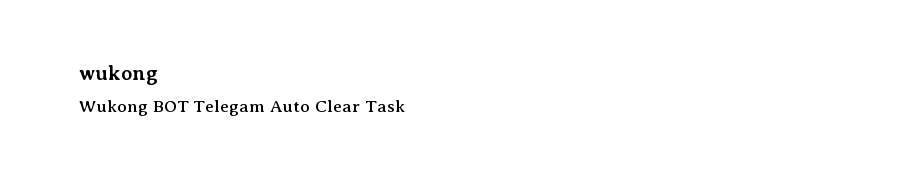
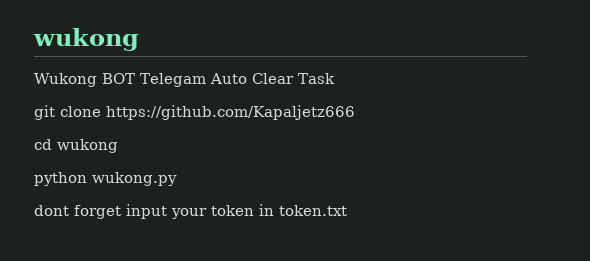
(405, 106) none -> [34,105,355,120] [34,139,118,153] [34,172,177,186] [34,204,347,219] // git clone https://github.com/Kapaljetz666 // cd wukong // python wukong.py // dont forget input your token in token.txt

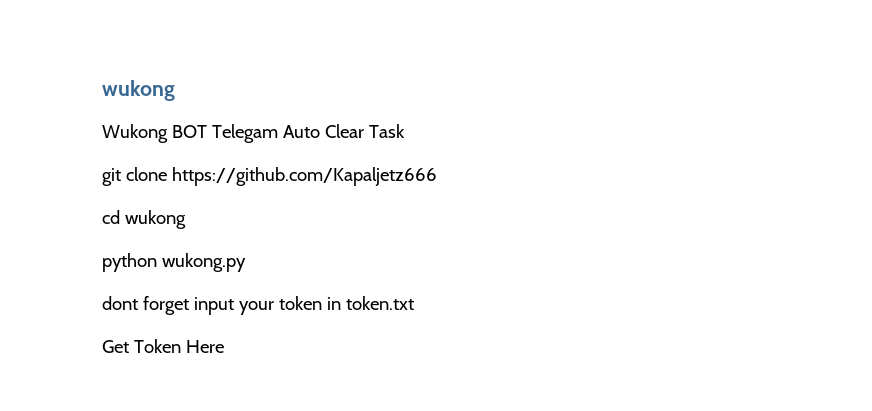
(347, 210) none -> [102,339,224,353] // Get Token Here

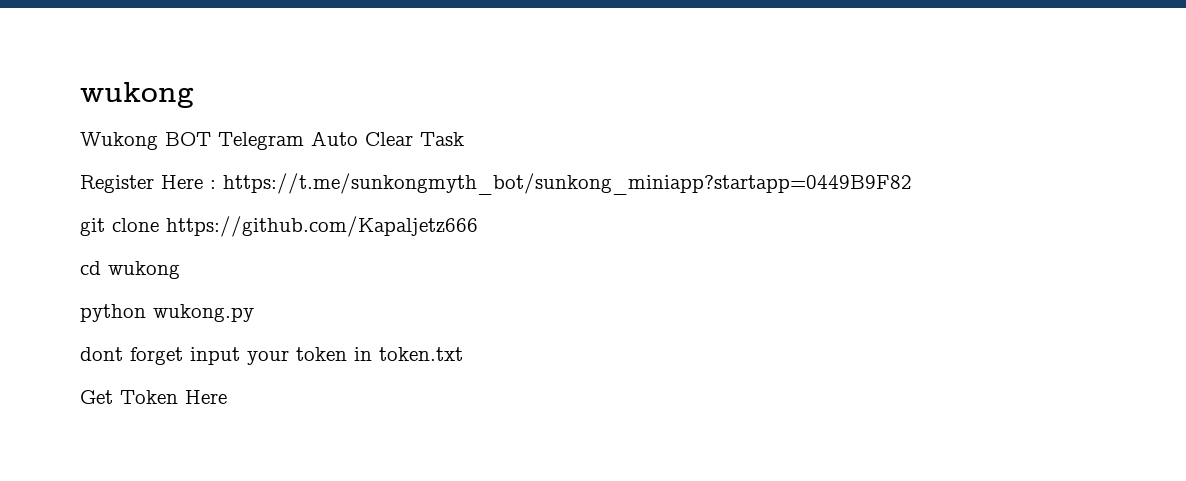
[211,124,278,143] Telegam -> [218,132,304,150] Telegram
(405, 131) none -> [80,173,912,195] // Register Here : https://t.me/sunkongmyth_bot/sunkong_miniapp?startapp=0449B9F82

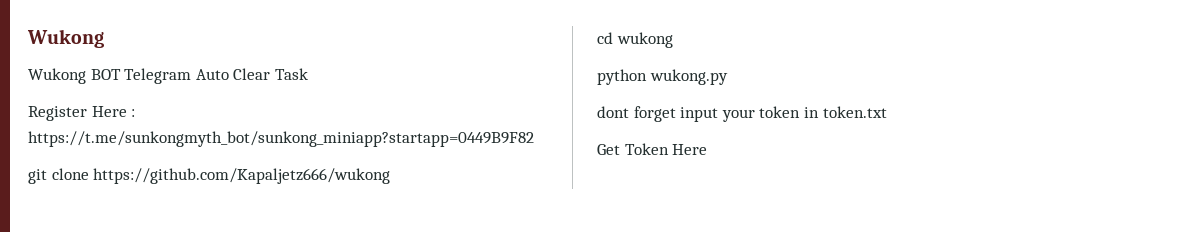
[80,82,194,108] wukong -> [27,29,104,48] Wukong
[166,216,478,237] https://github.com/Kapaljetz666 -> [93,168,391,184] https://github.com/Kapaljetz666/wukong

